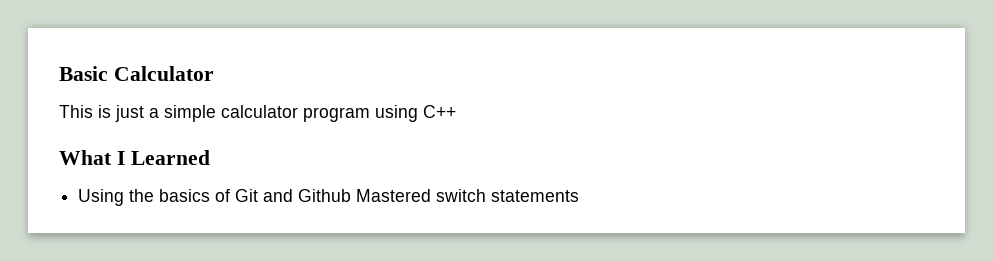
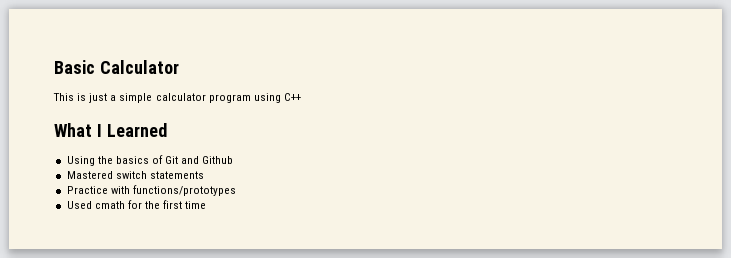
(352, 195) none -> (234, 160) //
(580, 196) none -> [66,185,236,196] [66,200,207,209] // Practice with functions/prototypes // Used cmath for the first time

